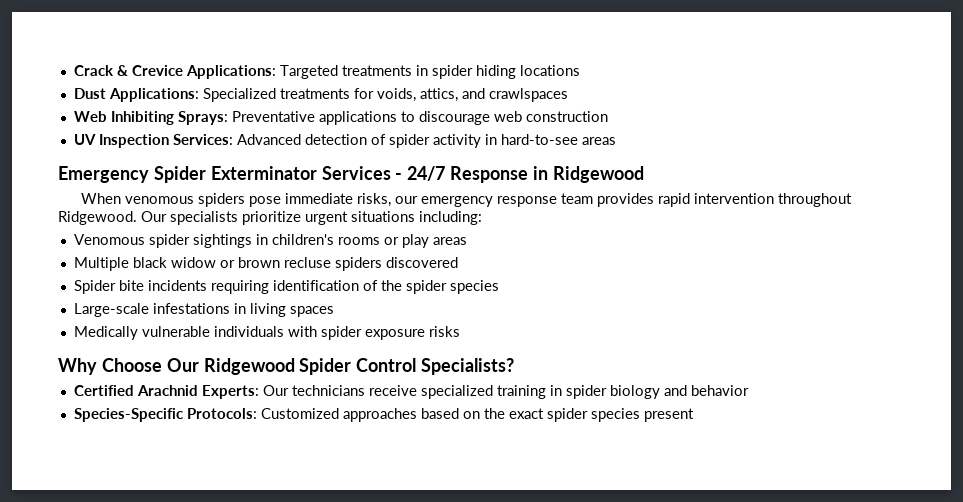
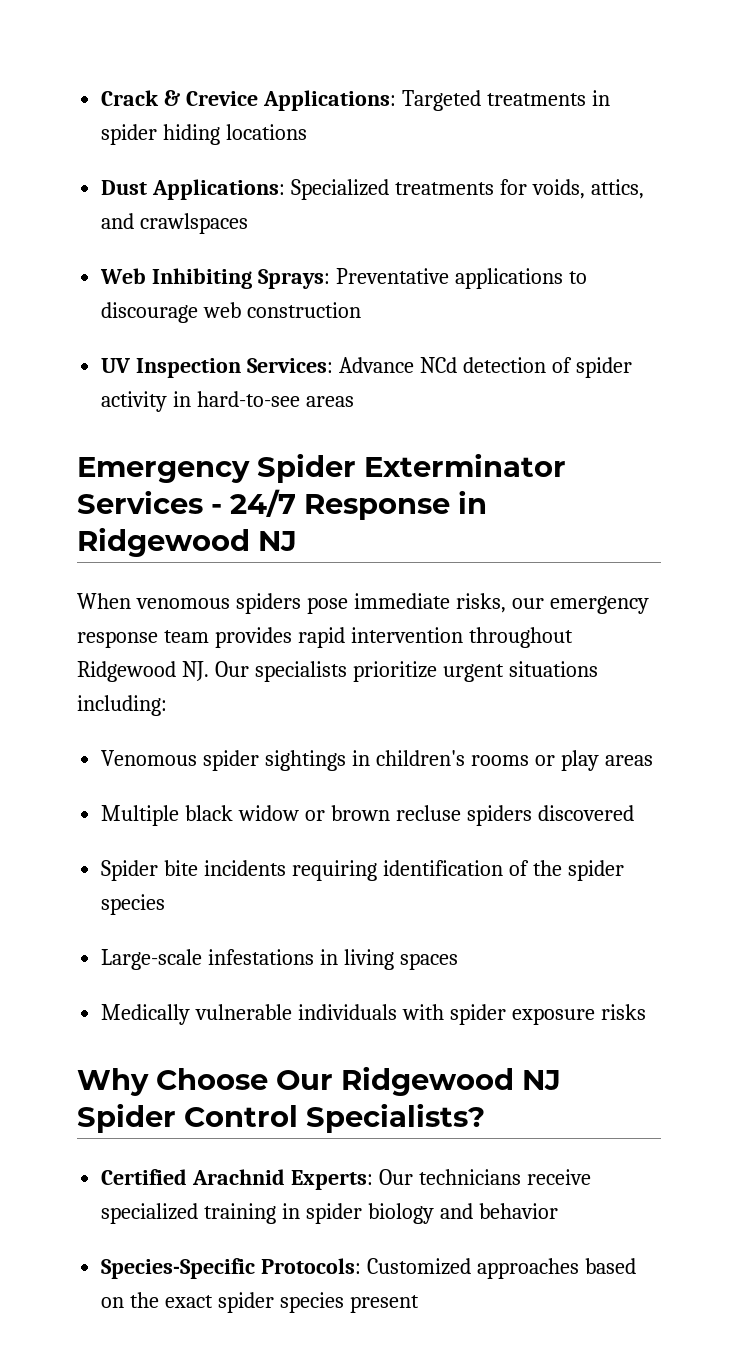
[236,134,301,145] Advanced -> [339,357,457,373] Advance NCd
(644, 174) none -> [258,531,297,551] NJ
[58,211,137,225] Ridgewood. -> [77,661,209,682] Ridgewood NJ.
(295, 366) none -> [522,1070,561,1090] NJ

